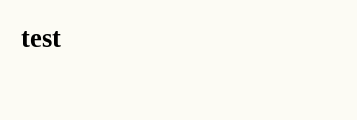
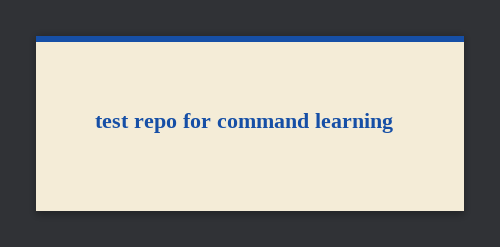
(61, 39) none -> [134,113,393,133] repo for command learning

